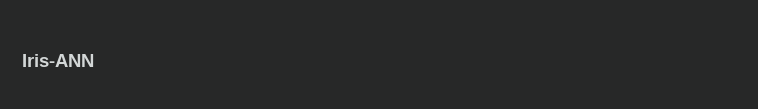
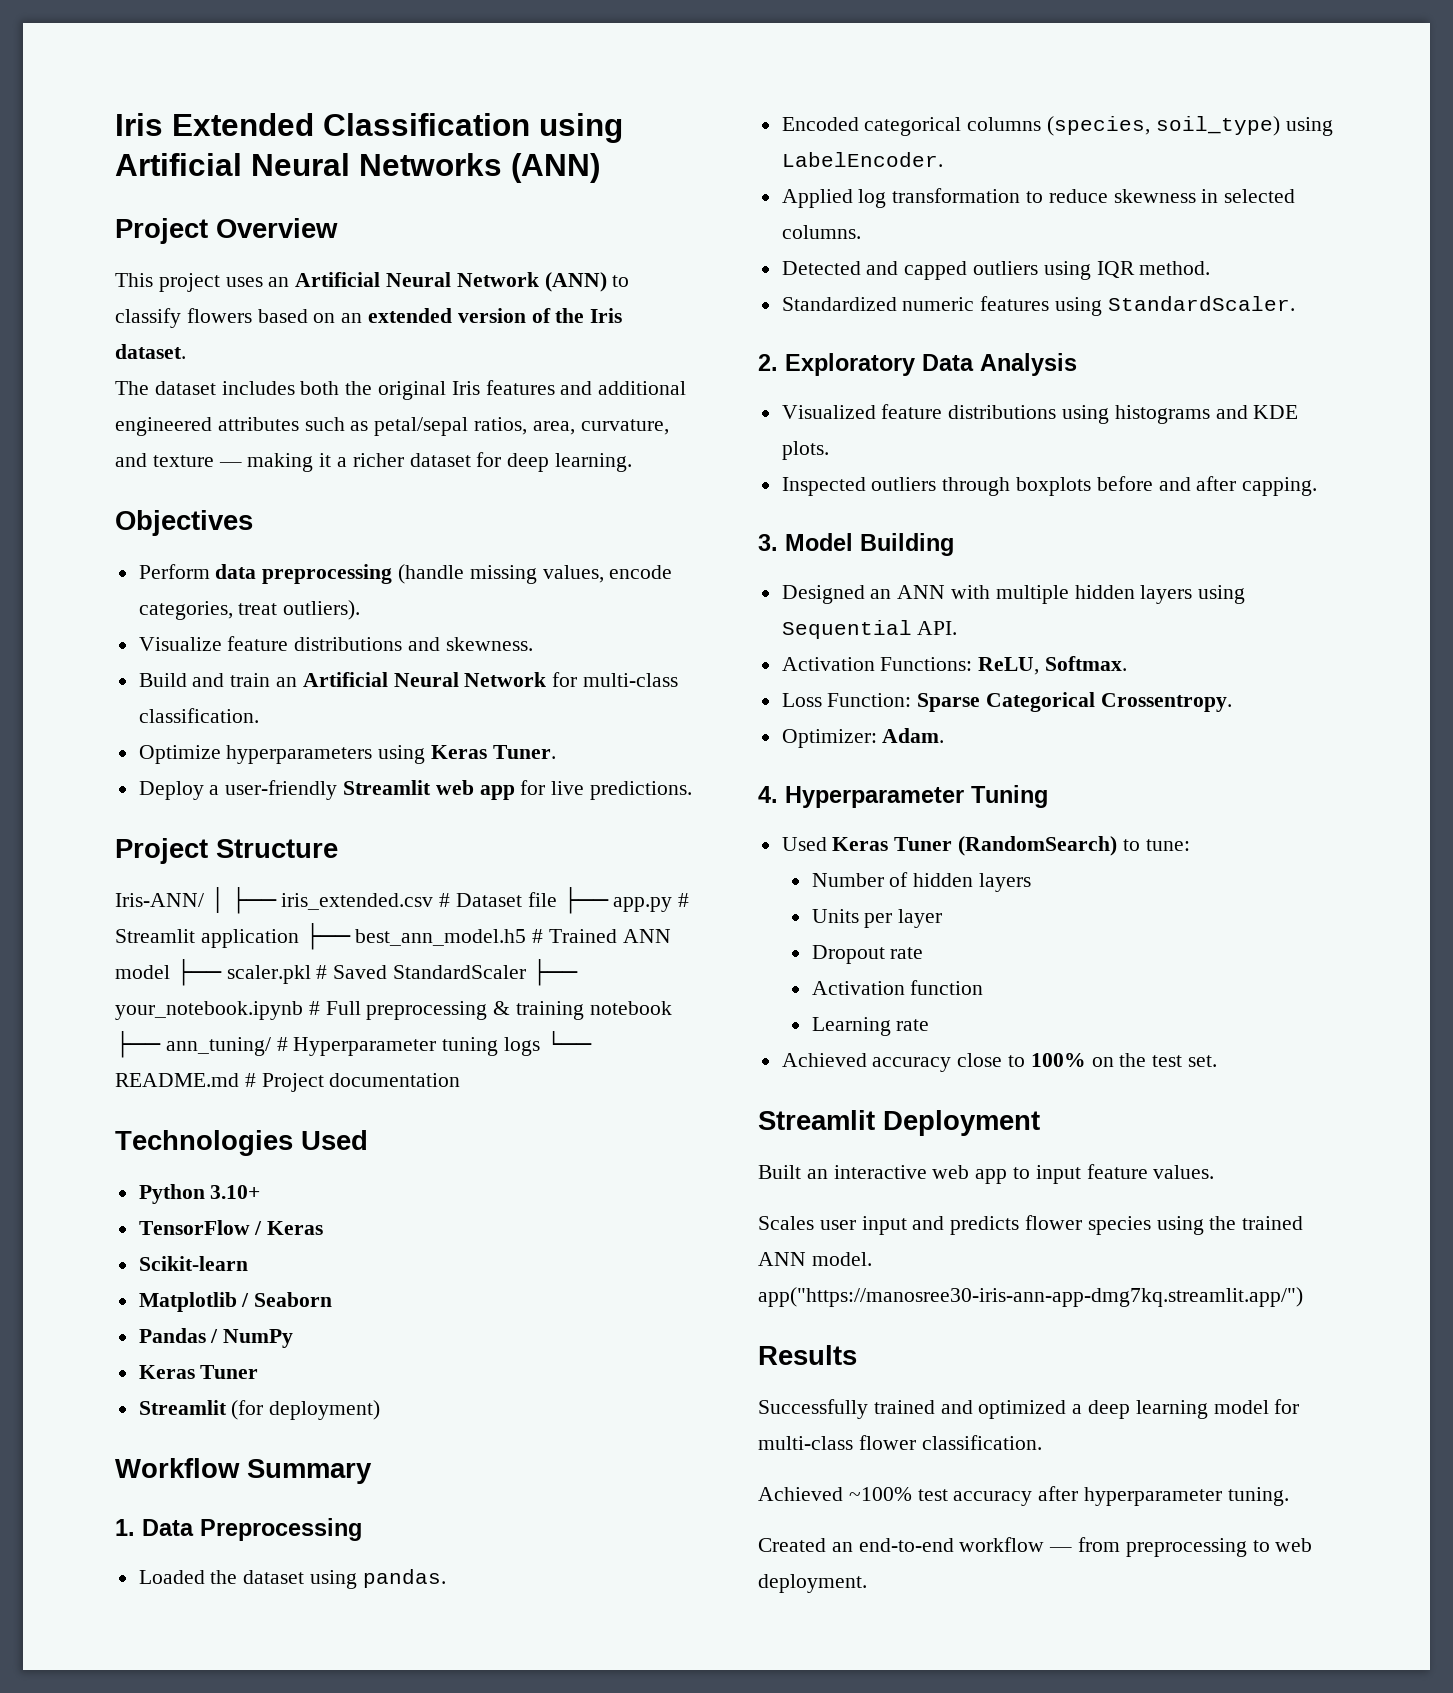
[22,54,94,67] Iris-ANN -> [115,113,623,143] [115,153,600,183] [115,218,338,244] [115,272,630,292] [115,308,623,328] [115,344,186,359] [115,380,687,400] [115,417,669,436] [115,452,633,472] [115,510,253,536] [138,564,673,584] [138,600,361,620] [138,636,533,651] [138,672,679,687] [138,708,259,723] [138,745,556,764] [138,780,693,800] [115,838,338,864] [115,887,690,914] [115,923,671,950] [115,959,578,986] [115,1001,672,1020] [115,1031,592,1058] [115,1073,461,1092] [115,1130,368,1156] [138,1184,261,1204] [138,1220,324,1235] [138,1256,248,1271] [138,1292,333,1312] [138,1328,294,1348] [138,1365,259,1379] [138,1400,381,1420] [115,1458,372,1484] [115,1518,362,1541] [138,1569,446,1589] [781,116,1333,136] [781,152,943,167] [781,188,1296,208] [781,225,861,239] [781,261,1211,280] [781,296,1295,316] [758,353,1077,376] [781,404,1299,424] [781,441,829,460] [781,476,1318,496] [758,533,954,556] [781,585,1246,604] [781,620,958,639] [781,656,1128,675] [781,692,1232,712] [781,728,945,748] [758,785,1048,808] [781,836,1190,856] [811,872,1031,892] [811,909,943,928] [811,945,924,964] [811,980,984,995] [811,1017,930,1036] [781,1053,1218,1072] [758,1110,1040,1136] [758,1164,1215,1184] [758,1215,1304,1235] [758,1252,872,1266] [758,1287,1303,1307] [758,1345,857,1365] [758,1399,1300,1419] [758,1435,1042,1450] [758,1486,1289,1506] [758,1537,1313,1557] [758,1574,867,1593] Iris Extended Classification using Artificial Neural Networks (ANN) // Project Overview // This project uses an Artificial Neural Network (ANN) to classify flowers based on an extended version of the Iris dataset. // The dataset includes both the original Iris features and additional engineered attributes such as petal/sepal ratios, area, curvature, and texture — making it a richer dataset for deep learning. // Objectives // Perform data preprocessing (handle missing values, encode categories, treat outliers). // Visualize feature distributions and skewness. // Build and train an Artificial Neural Network for multi-class classification. // Optimize hyperparameters using Keras Tuner. // Deploy a user-friendly Streamlit web app for live predictions. // Project Structure // Iris-ANN/ │ ├── iris_extended.csv # Dataset file ├── app.py # Streamlit application ├── best_ann_model.h5 # Trained ANN model ├── scaler.pkl # Saved StandardScaler ├── your_notebook.ipynb # Full preprocessing & training notebook ├── ann_tuning/ # Hyperparameter tuning logs └── README.md # Project documentation // Technologies Used // Python 3.10+ // TensorFlow / Keras // Scikit-learn // Matplotlib / Seaborn // Pandas / NumPy // Keras Tuner // Streamlit (for deployment) // Workflow Summary // 1. Data Preprocessing // Loaded the dataset using pandas. // Encoded categorical columns (species, soil_type) using LabelEncoder. // Applied log transformation to reduce skewness in selected columns. // Detected and capped outliers using IQR method. // Standardized numeric features using StandardScaler. // 2. Exploratory Data Analysis // Visualized feature distributions using histograms and KDE plots. // Inspected outliers through boxplots before and after capping. // 3. Model Building // Designed an ANN with multiple hidden layers using Sequential API. // Activation Functions: ReLU, Softmax. // Loss Function: Sparse Categorical Crossentropy. // Optimizer: Adam. // 4. Hyperparameter Tuning // Used Keras Tuner (RandomSearch) to tune: // Number of hidden layers // Units per layer // Dropout rate // Activation function // Learning rate // Achieved accuracy close to 100% on the test set. // Streamlit Deployment // Built an interactive web app to input feature values. // Scales user input and predicts flower species using the trained ANN model. app("https://manosree30-iris-ann-app-dmg7kq.streamlit.app/") // Results // Successfully trained and optimized a deep learning model for multi-class flower classification. // Achieved ~100% test accuracy after hyperparameter tuning. // Created an end-to-end workflow — from preprocessing to web deployment.

